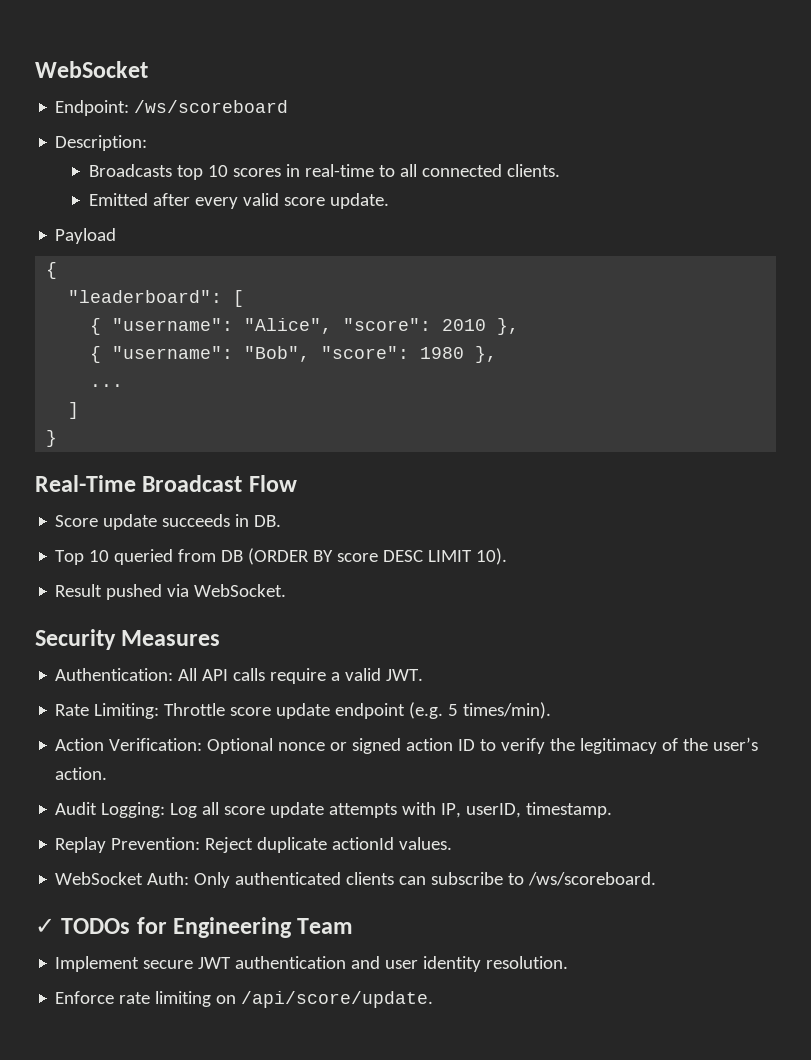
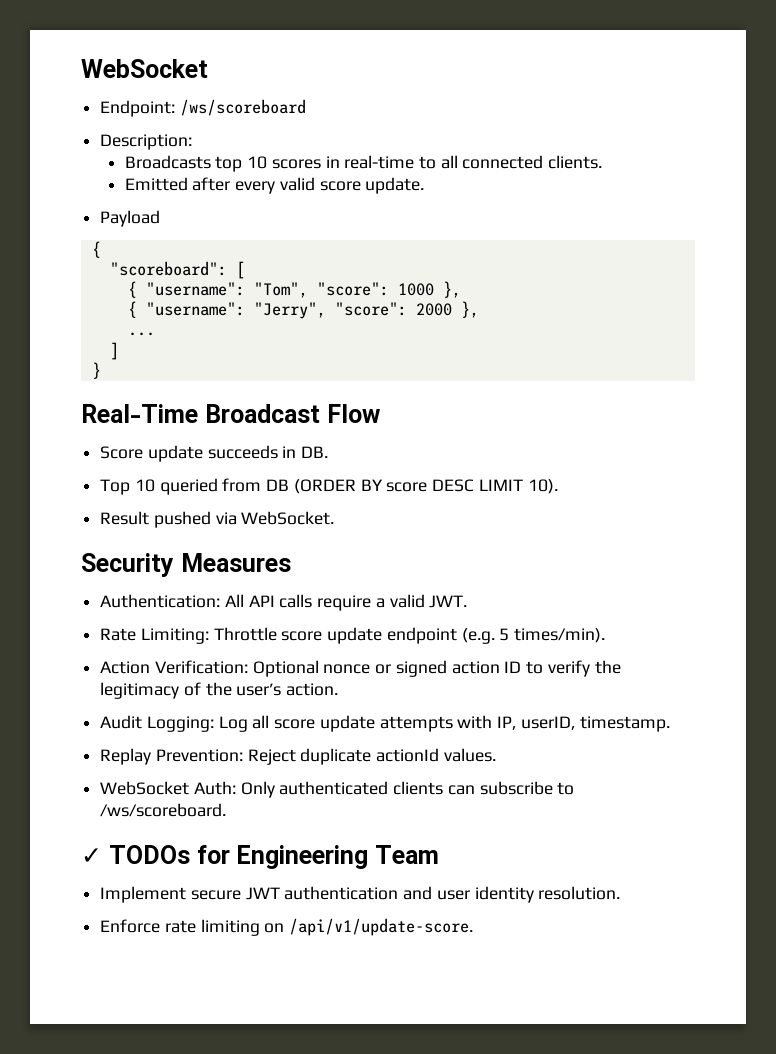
[68,290,223,303] "leaderboard": -> [109,261,227,276] "scoreboard":
[244,318,487,334] "Alice", "score": 2010 -> [253,282,434,298] "Tom", "score": 1000
[244,346,465,362] "Bob", "score": 1980 -> [253,302,452,319] "Jerry", "score": 2000
[241,991,434,1008] /api/score/update. -> [289,918,474,936] /api/v1/update-score.

